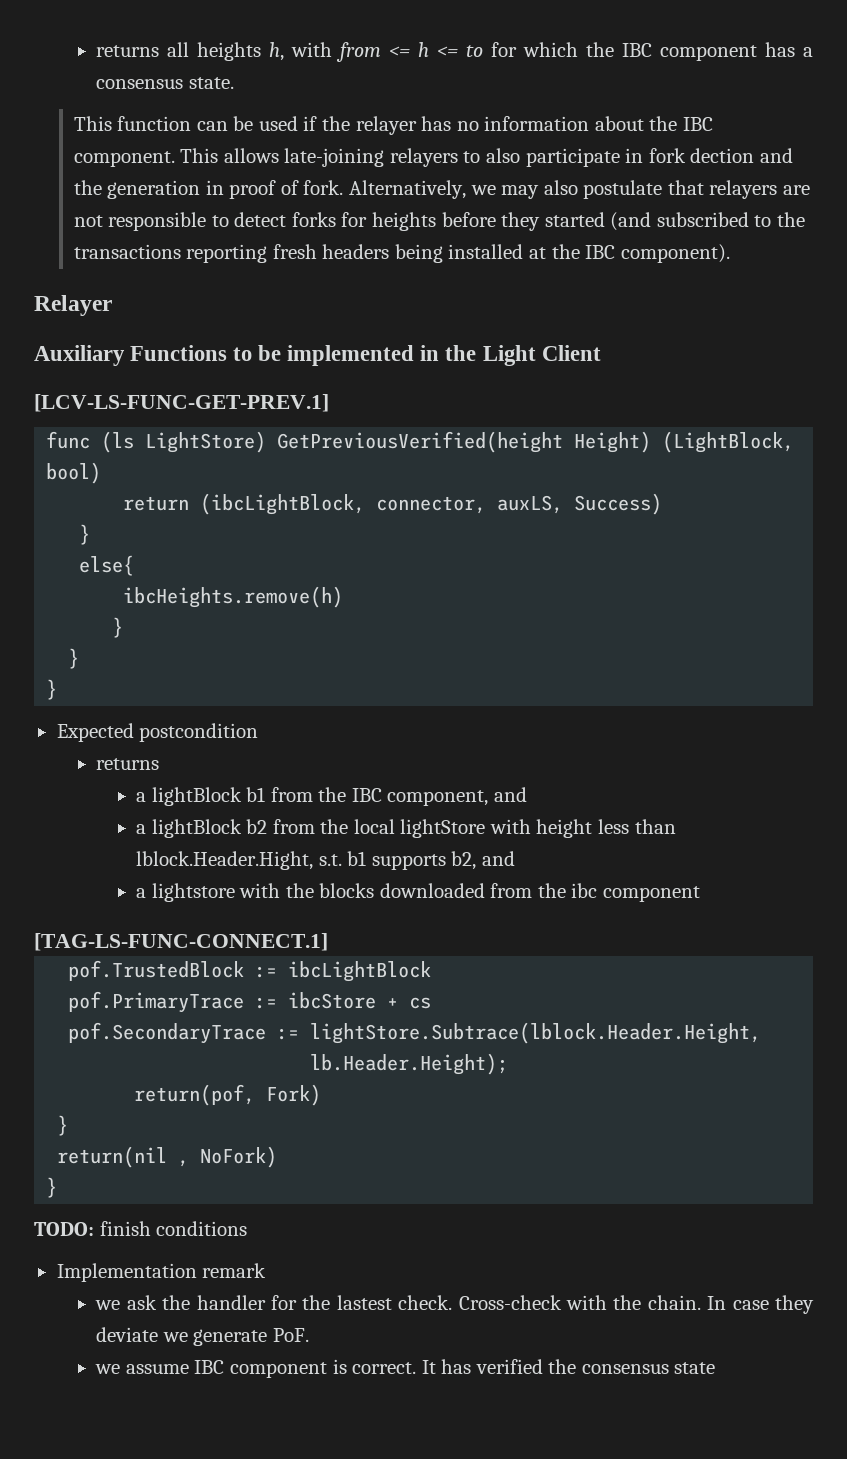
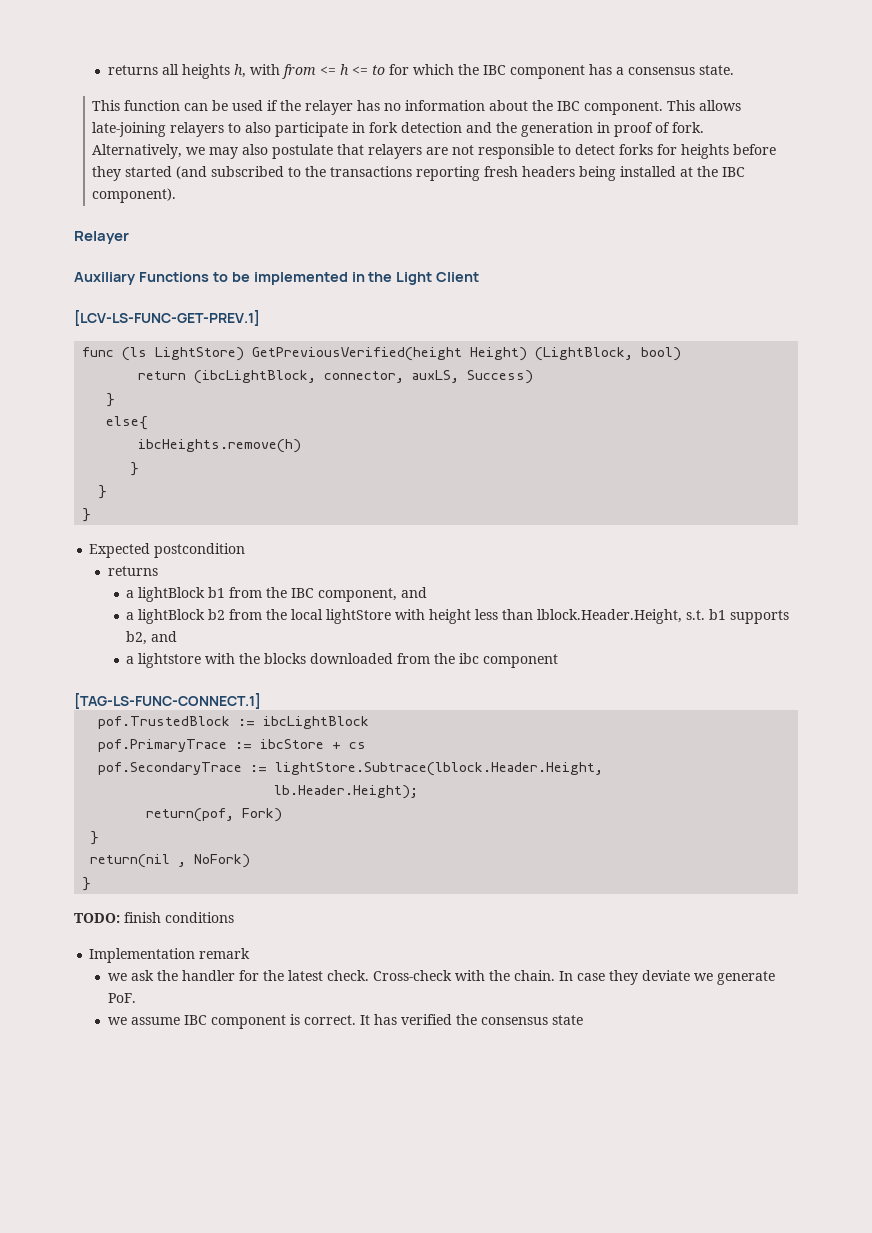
[690,148,755,163] dection -> [401,122,463,133] detection
[136,851,314,870] lblock.Header.Hight, -> [537,609,683,624] lblock.Header.Height,
[336,1295,392,1310] lastest -> [287,970,323,981] latest

